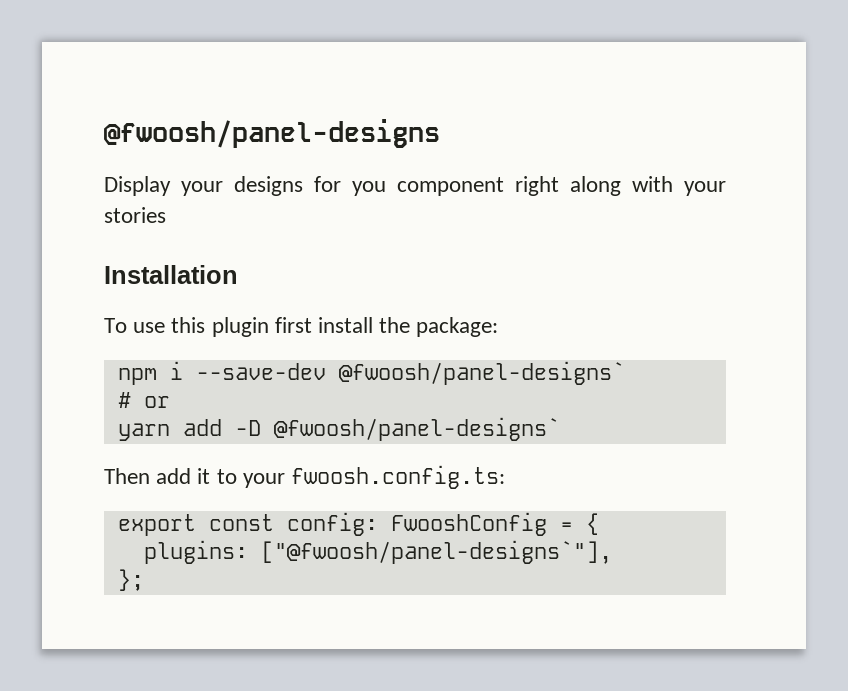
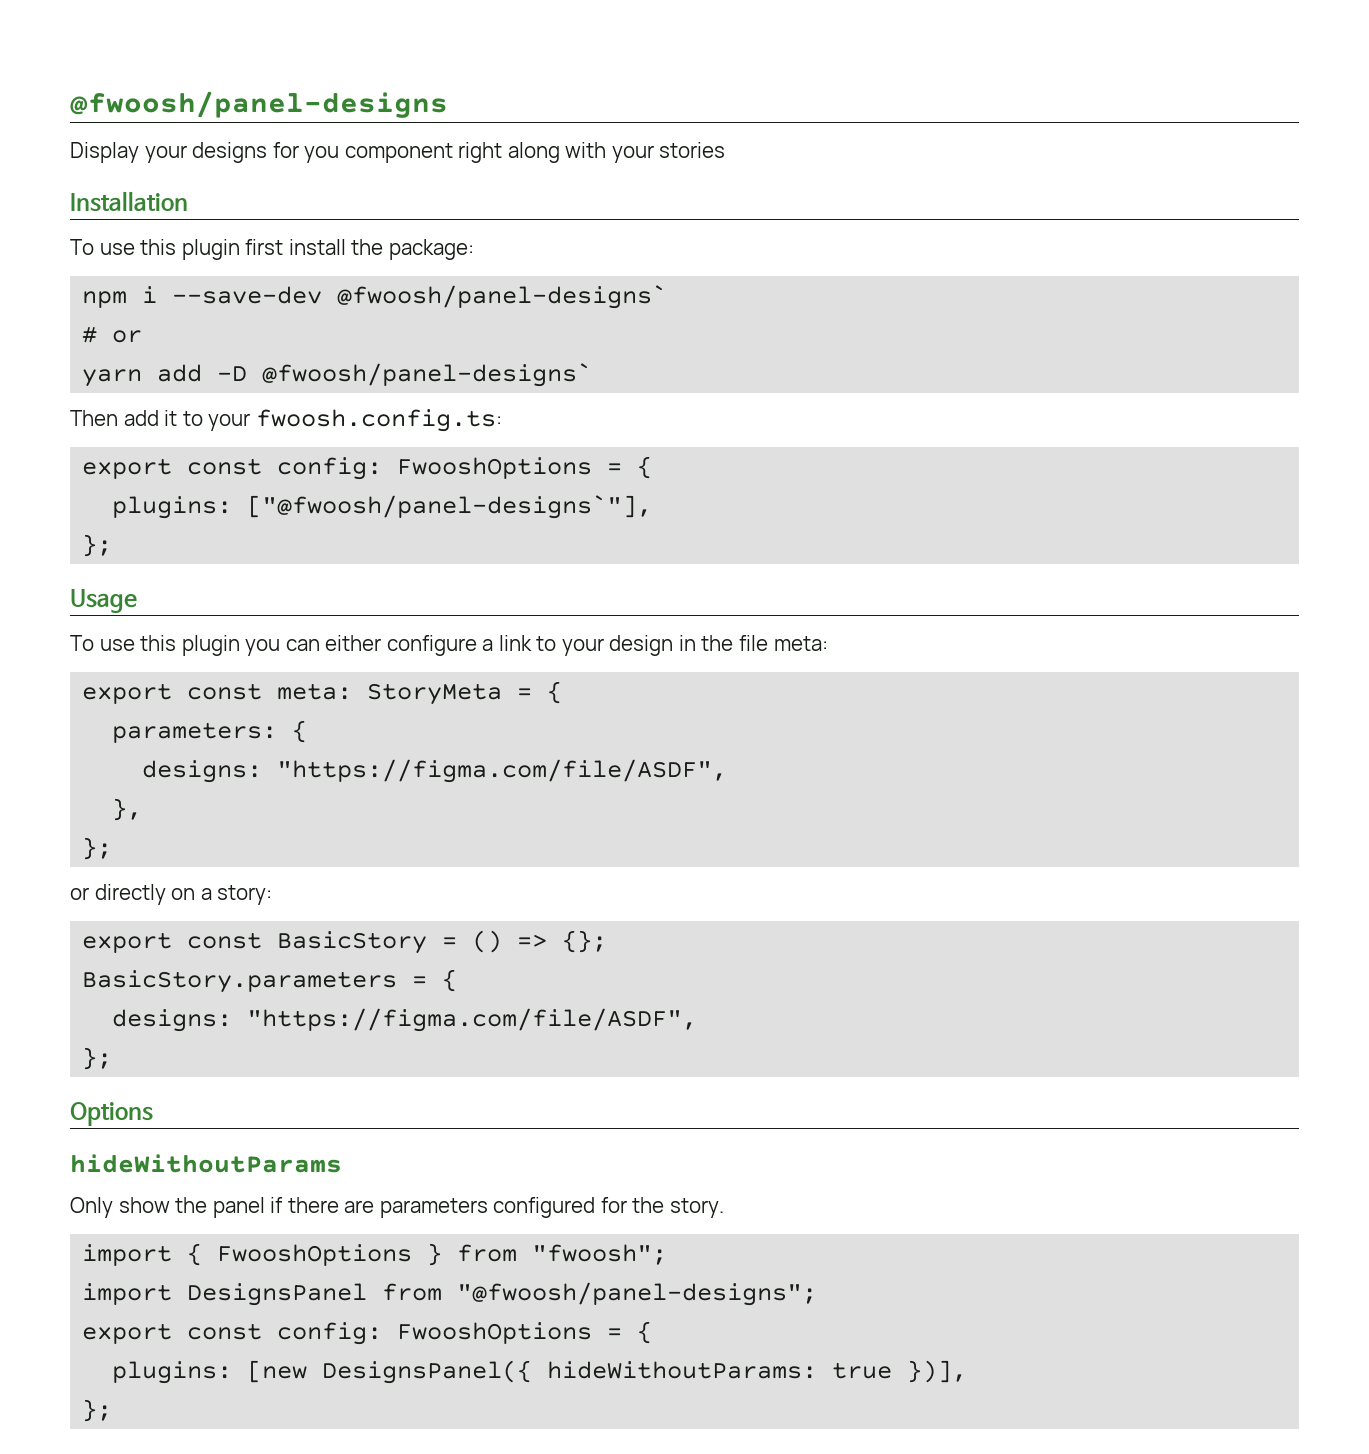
[390,512,547,536] FwooshConfig -> [397,457,593,479] FwooshOptions
(144, 580) none -> [70,589,137,613] [70,635,828,656] [82,681,563,705] [112,720,308,743] [142,759,728,783] [112,798,143,821] [82,837,113,860] [70,884,273,905] [82,930,608,954] [82,969,458,993] [112,1008,698,1032] [82,1047,113,1070] [70,1102,153,1126] [70,1154,342,1173] [70,1197,724,1218] [82,1243,668,1266] [82,1282,818,1306] [82,1321,653,1345] [112,1360,968,1384] [82,1399,113,1422] // Usage // To use this plugin you can either configure a link to your design in the file meta: // export const meta: StoryMeta = { // parameters: { // designs: "https://figma.com/file/ASDF", // }, // }; // or directly on a story: // export const BasicStory = () => {}; // BasicStory.parameters = { // designs: "https://figma.com/file/ASDF", // }; // Options // hideWithoutParams // Only show the panel if there are parameters configured for the story. // import { FwooshOptions } from "fwoosh"; // import DesignsPanel from "@fwoosh/panel-designs"; // export const config: FwooshOptions = { // plugins: [new DesignsPanel({ hideWithoutParams: true })], // };

